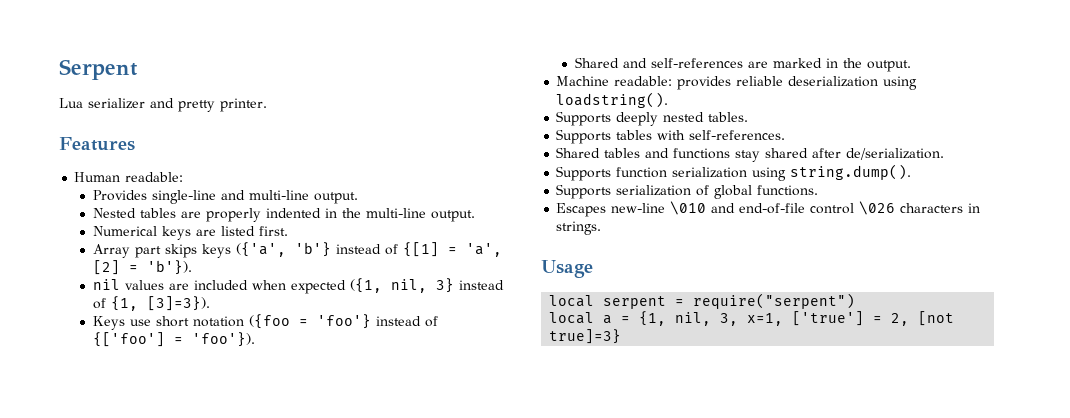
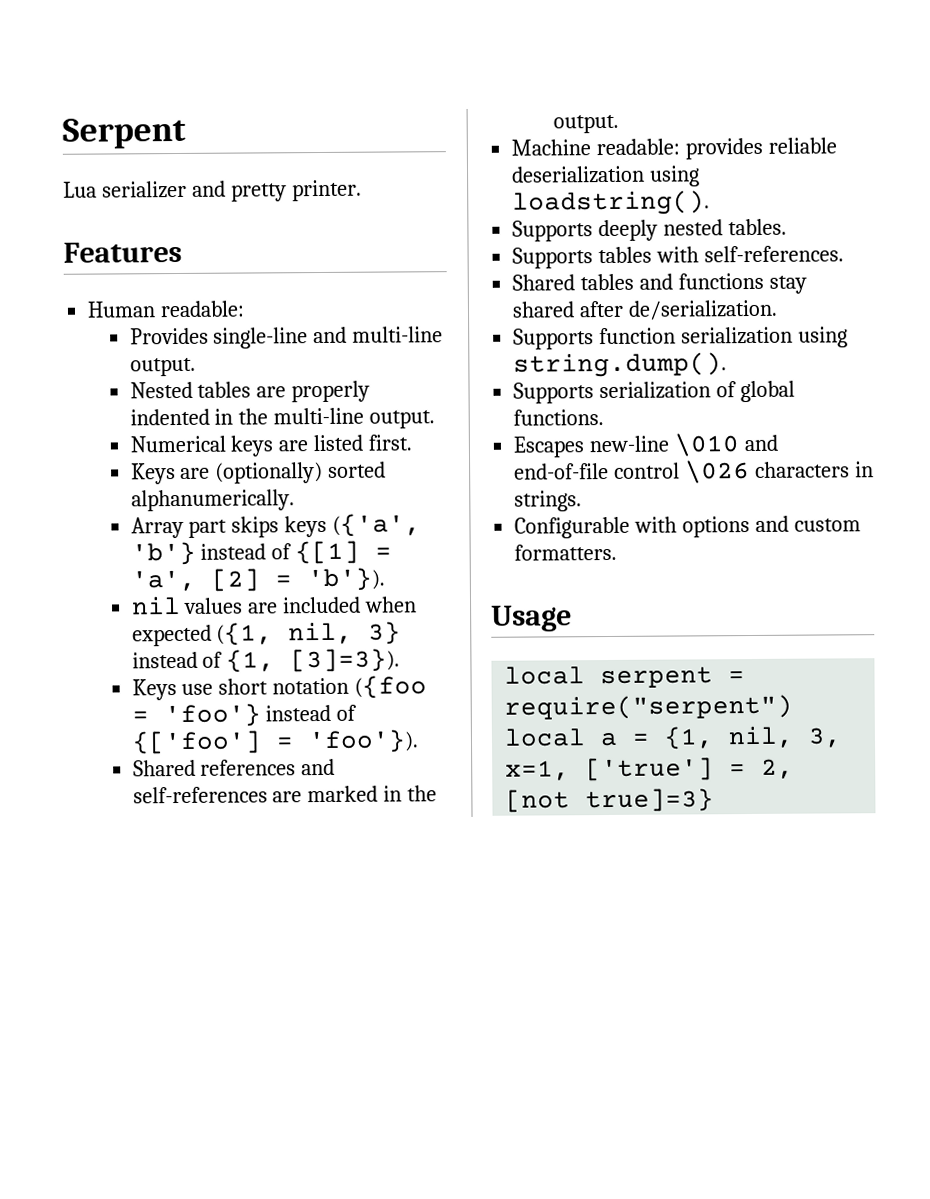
(288, 231) none -> [130,461,387,485] [130,489,295,512] // Keys are (optionally) sorted alphanumerically.
(619, 62) none -> [200,759,297,776] references
(602, 228) none -> [514,515,861,539] [514,543,618,561] // Configurable with options and custom formatters.

